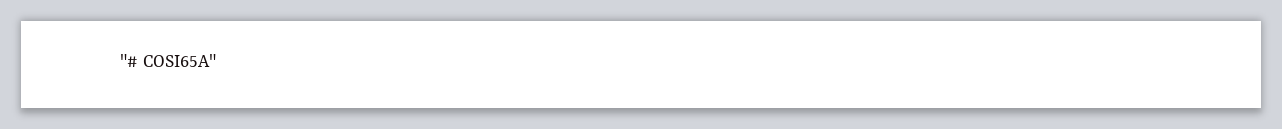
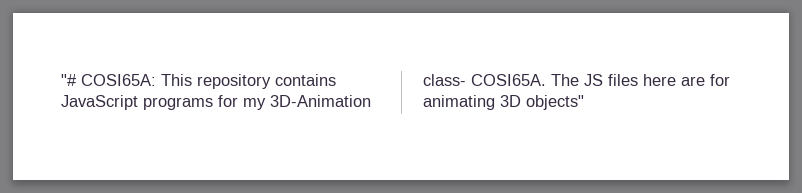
[143,54,217,67] COSI65A" -> [81,74,336,89] [61,95,371,110] [423,74,730,86] [423,95,584,110] COSI65A: This repository contains JavaScript programs for my 3D-Animation class- COSI65A. The JS files here are for animating 3D objects"

